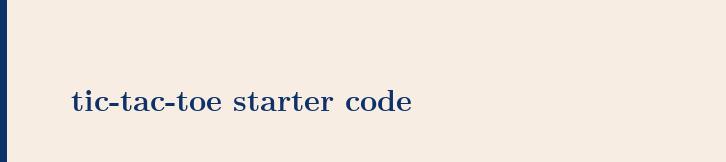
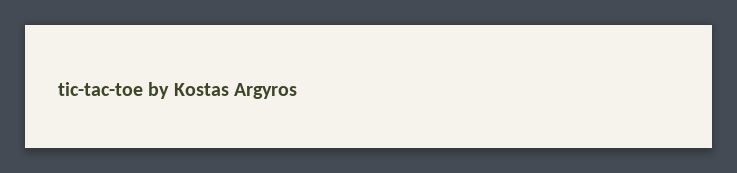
[233,90,412,111] starter code -> [148,82,297,99] by Kostas Argyros

